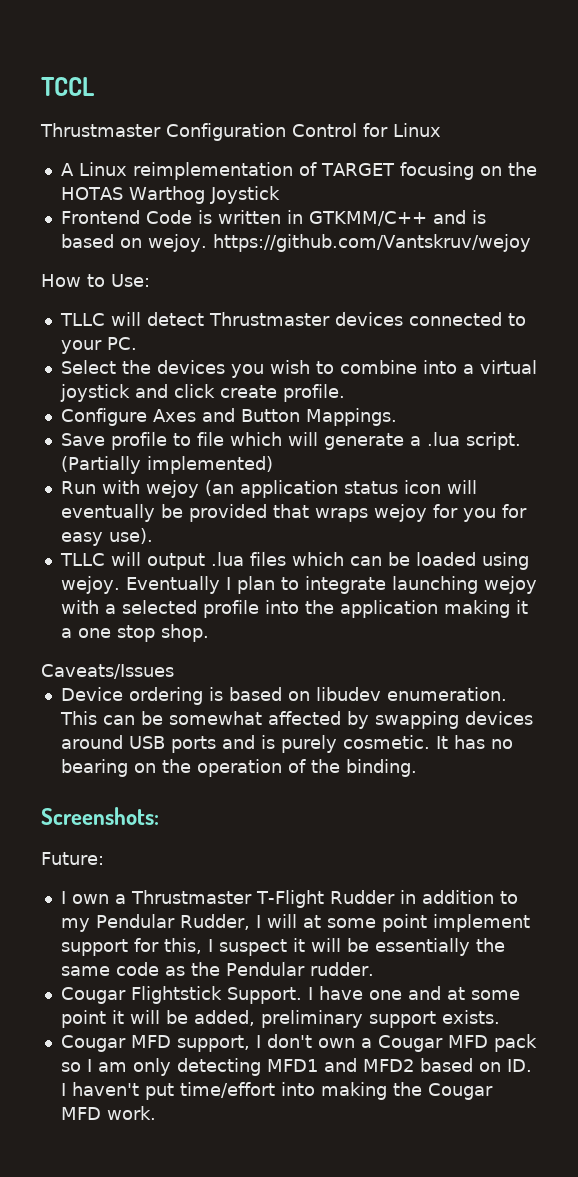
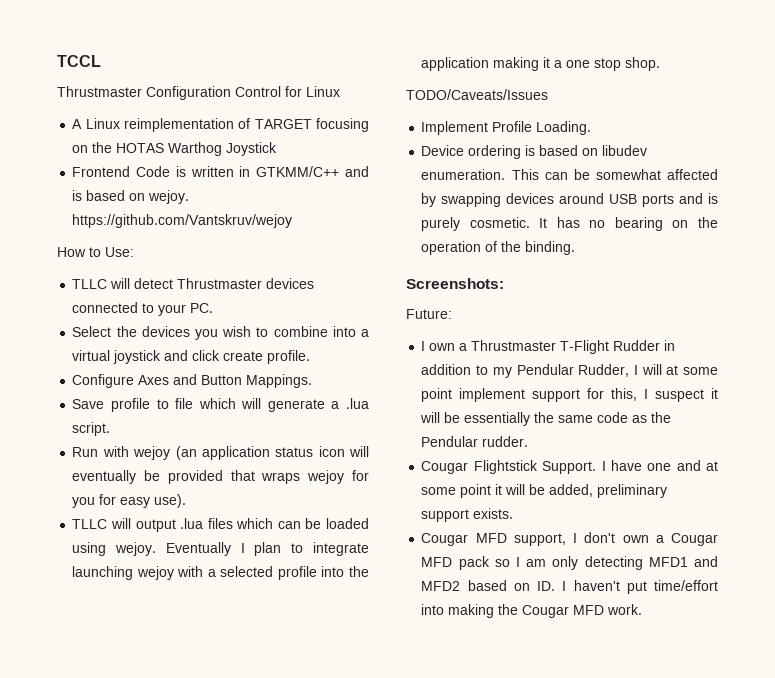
[60,456,273,474] (Partially implemented) -> (111, 429) none
[41,664,174,679] Caveats/Issues -> [406,89,548,100] [421,121,592,135] TODO/Caveats/Issues // Implement Profile Loading.

